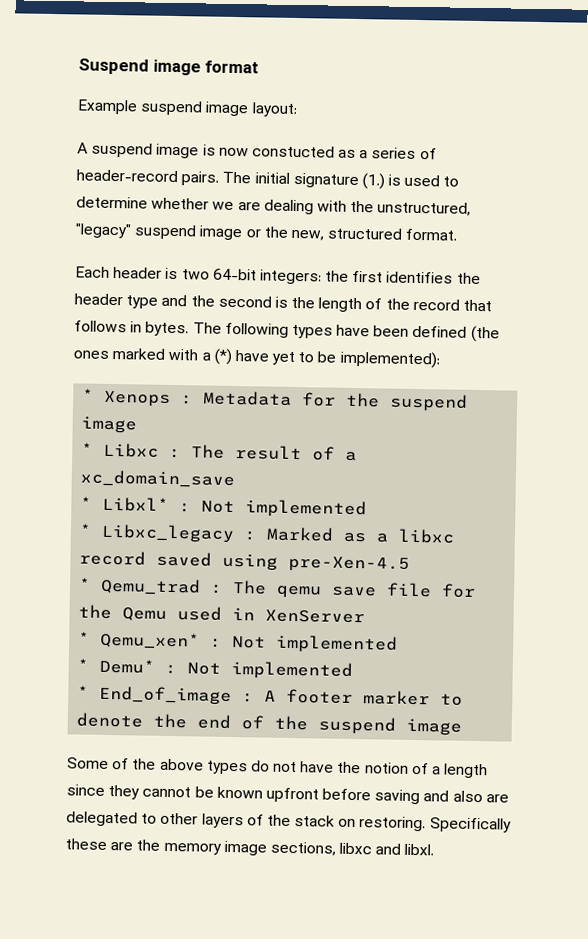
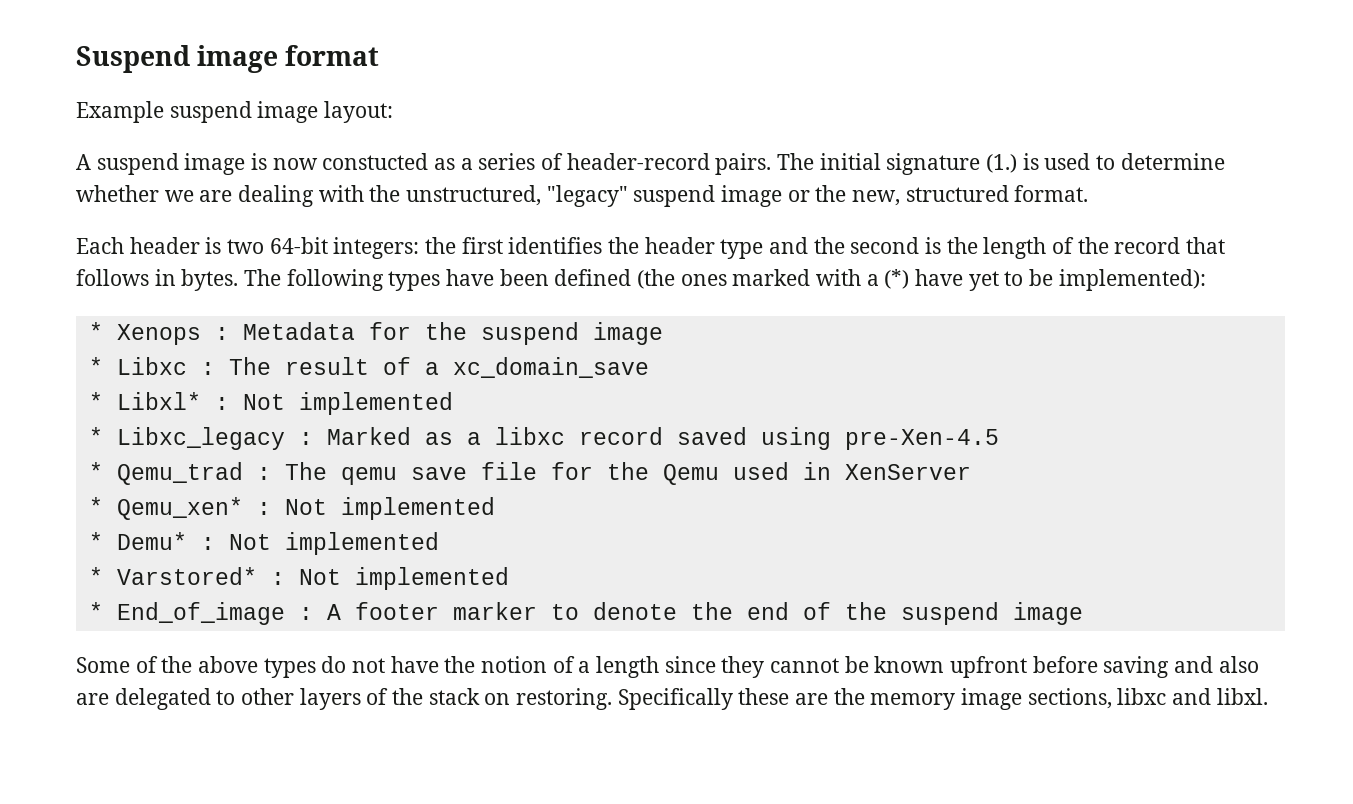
(354, 671) none -> [88,567,509,590] // * Varstored* : Not implemented

